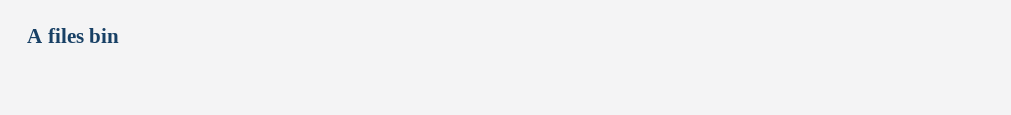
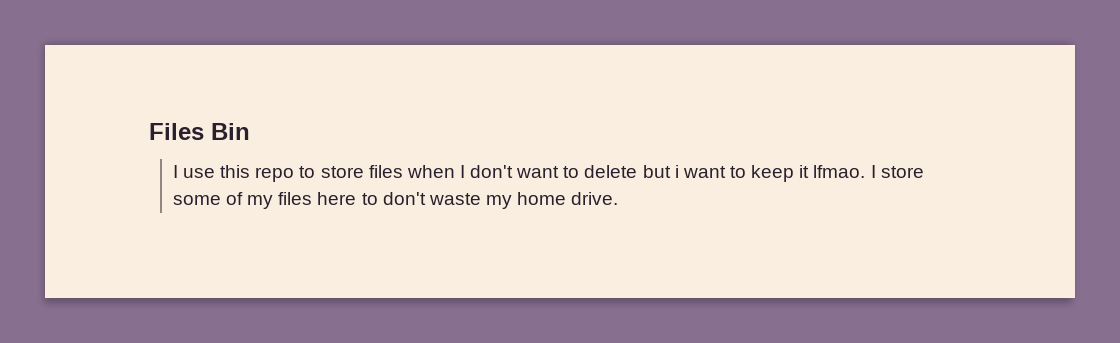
[27,28,120,43] A files bin -> [149,123,250,140] [172,165,924,182] [172,192,619,209] Files Bin // I use this repo to store files when I don't want to delete but i want to keep it lfmao. I store some of my files here to don't waste my home drive.

